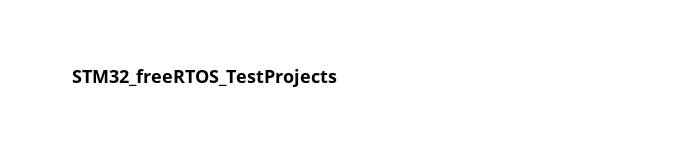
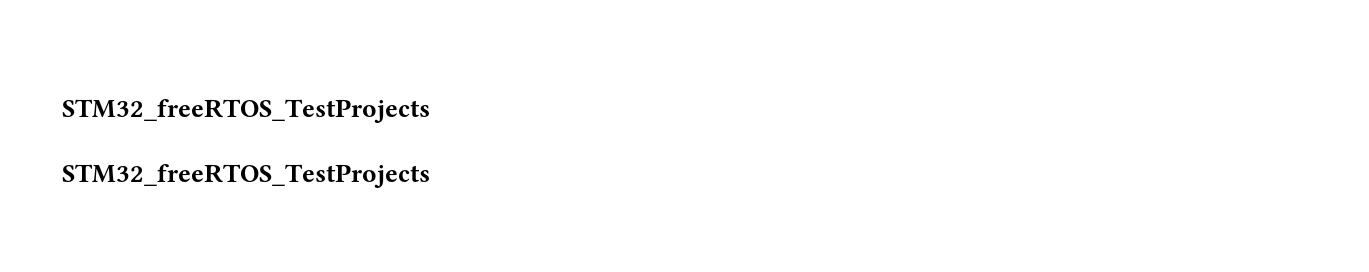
[72,69,337,87] STM32_freeRTOS_TestProjects -> [62,99,430,123] [62,164,430,188] STM32_freeRTOS_TestProjects // STM32_freeRTOS_TestProjects

